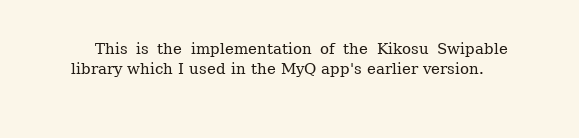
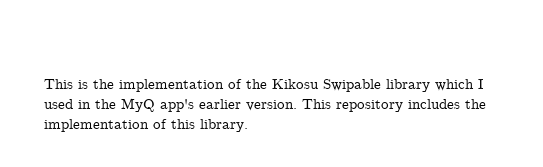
(484, 68) none -> [302,99,486,112] [44,119,248,132] This repository includes the implementation of this library.

